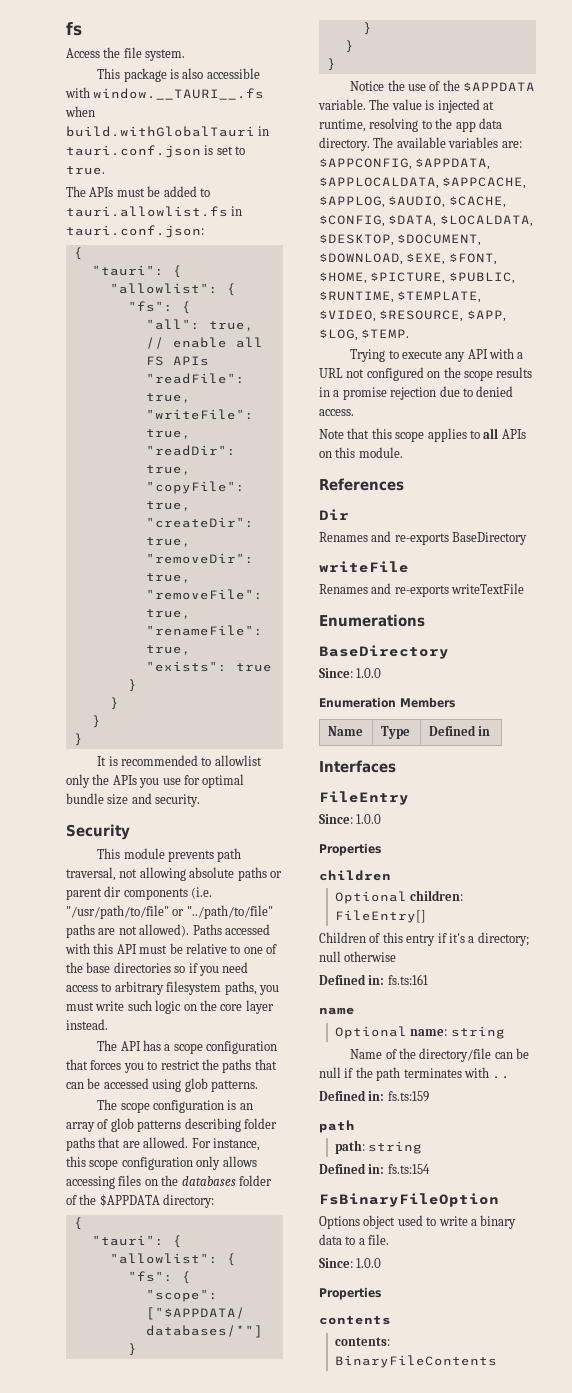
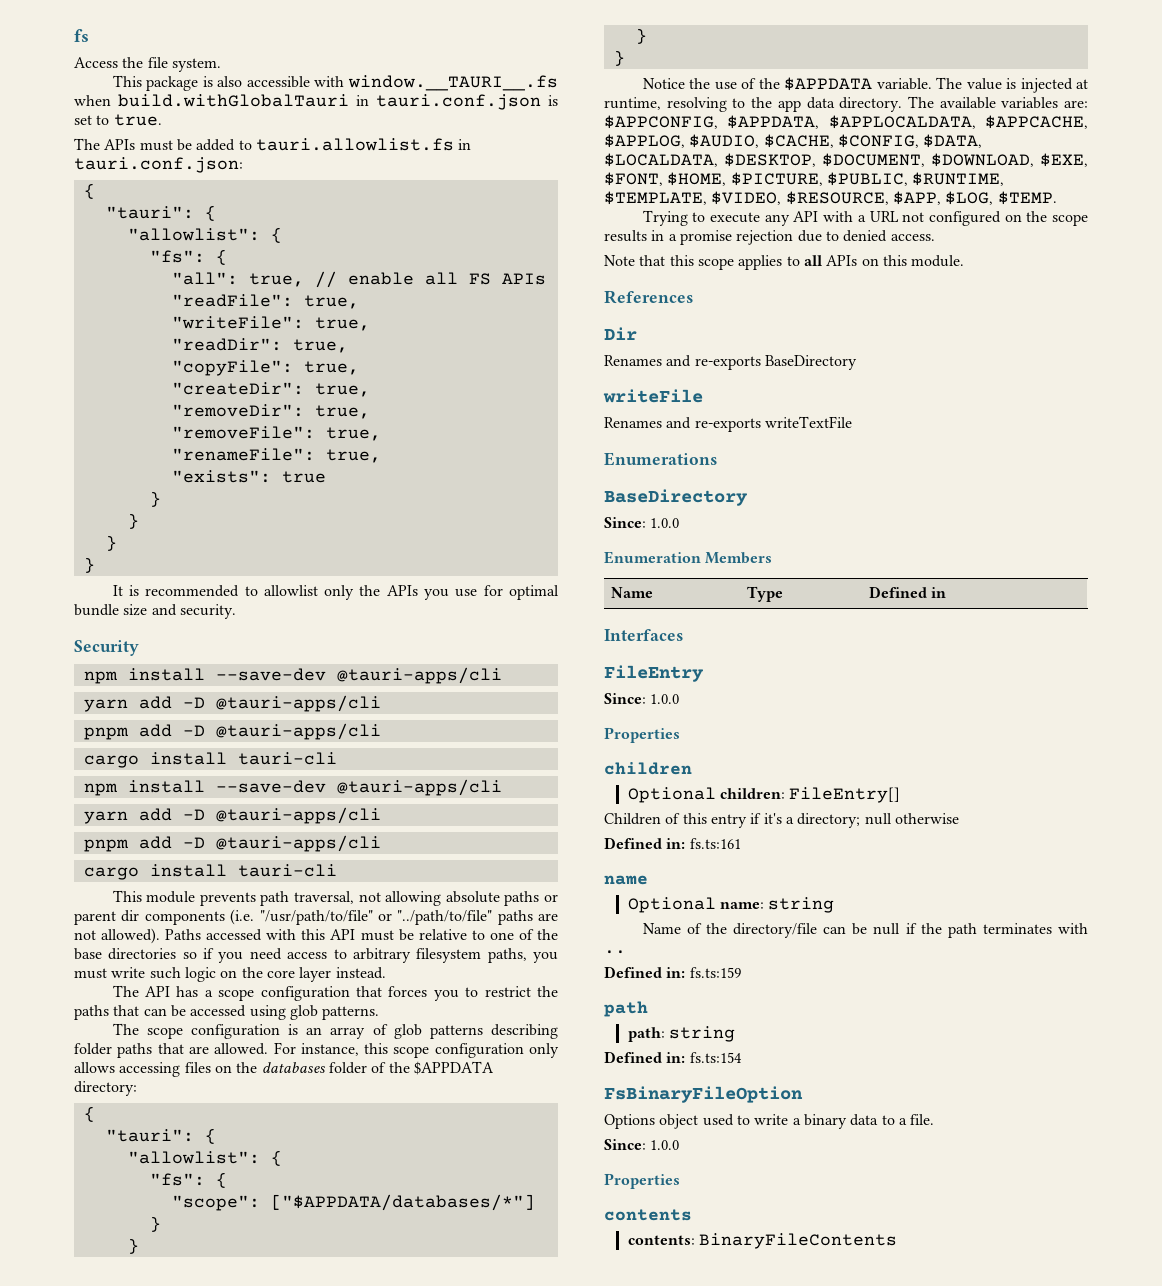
(130, 832) none -> [83,667,502,684] [83,695,381,712] [83,723,381,740] [83,752,337,768] [83,779,502,796] [83,807,381,824] [83,835,381,852] [83,864,337,880] // npm install --save-dev @tauri-apps/cli // yarn add -D @tauri-apps/cli // pnpm add -D @tauri-apps/cli // cargo install tauri-cli // npm install --save-dev @tauri-apps/cli // yarn add -D @tauri-apps/cli // pnpm add -D @tauri-apps/cli // cargo install tauri-cli

